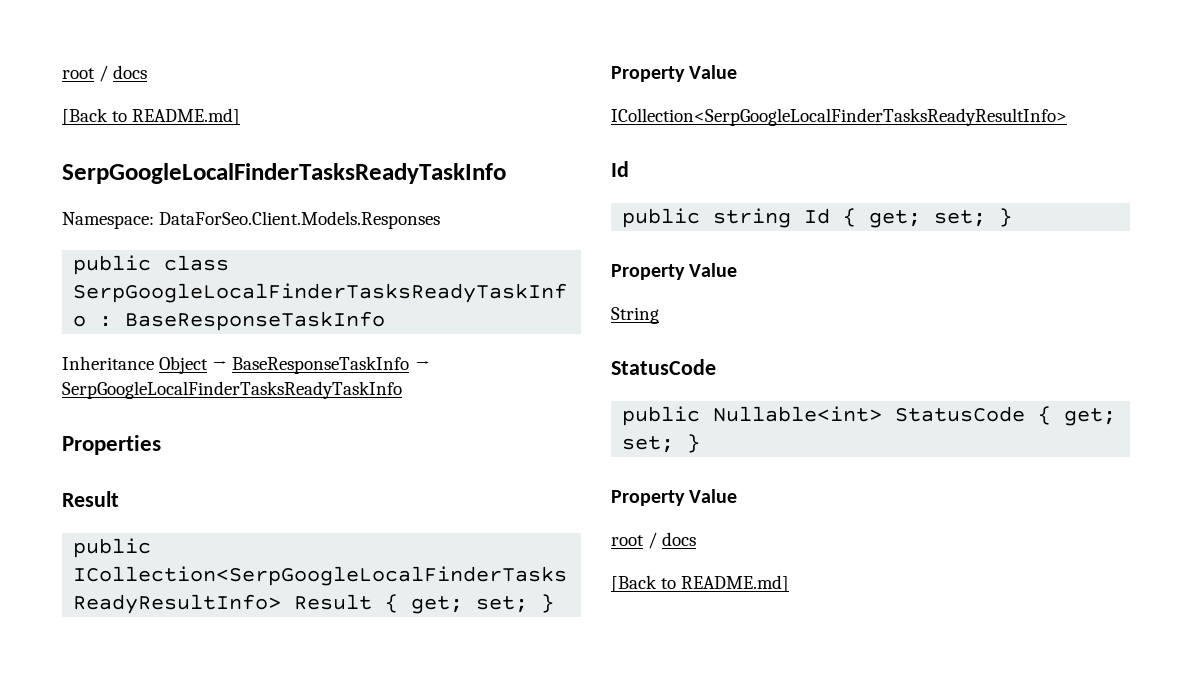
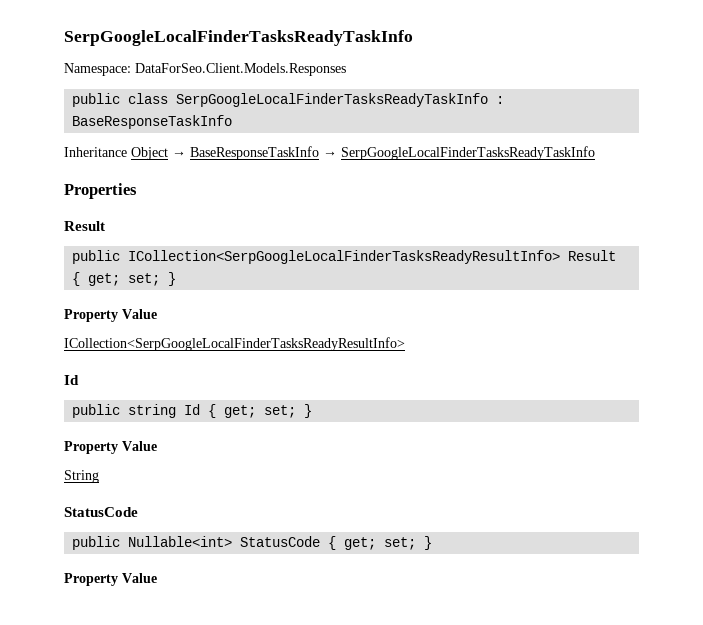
[62,65,148,82] [62,108,241,125] root / docs // [Back to README.md] // -> (64, 38) none
[611,532,697,549] [611,575,790,592] // root / docs // [Back to README.md] -> (157, 578) none

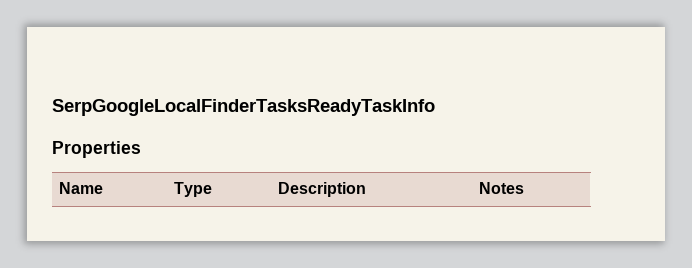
[64,30,413,46] [64,63,346,76] [72,93,505,107] [72,115,233,129] [64,146,595,160] [64,183,137,199] [64,221,105,231] [72,250,617,264] [72,272,177,286] [64,309,157,322] [64,337,405,351] [64,375,79,385] [72,404,313,418] [64,441,157,454] [64,470,99,483] [64,507,138,517] [72,536,433,550] [64,573,157,586] SerpGoogleLocalFinderTasksReadyTaskInfo // Namespace: DataForSeo.Client.Models.Responses // public class SerpGoogleLocalFinderTasksReadyTaskInfo : BaseResponseTaskInfo // Inheritance Object → BaseResponseTaskInfo → SerpGoogleLocalFinderTasksReadyTaskInfo // Properties // Result // public ICollection<SerpGoogleLocalFinderTasksReadyResultInfo> Result { get; set; } // Property Value // ICollection<SerpGoogleLocalFinderTasksReadyResultInfo> // Id // public string Id { get; set; } // Property Value // String // StatusCode // public Nullable<int> StatusCode { get; set; } // Property Value -> [52,99,435,116] [52,141,141,158] [59,182,104,194] [174,182,213,197] [278,182,367,197] [479,182,525,194] SerpGoogleLocalFinderTasksReadyTaskInfo // Properties // Name | Type | Description | Notes

